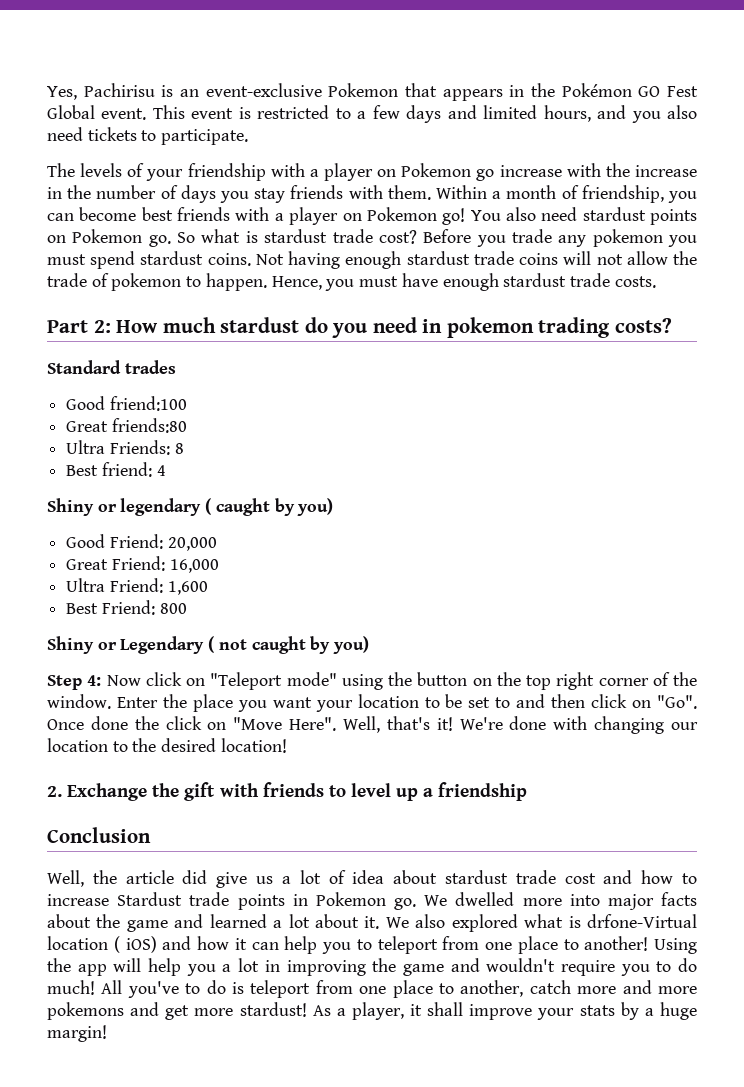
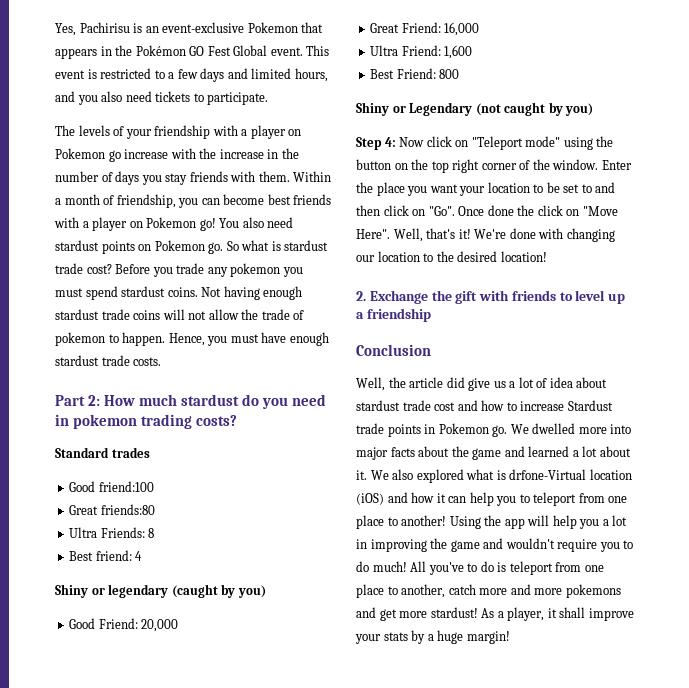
[205,498,270,516] ( caught -> [171,584,218,598] (caught
[208,636,247,653] ( not -> [475,103,501,116] (not
[113,936,157,953] ( iOS) -> [356,493,384,505] (iOS)

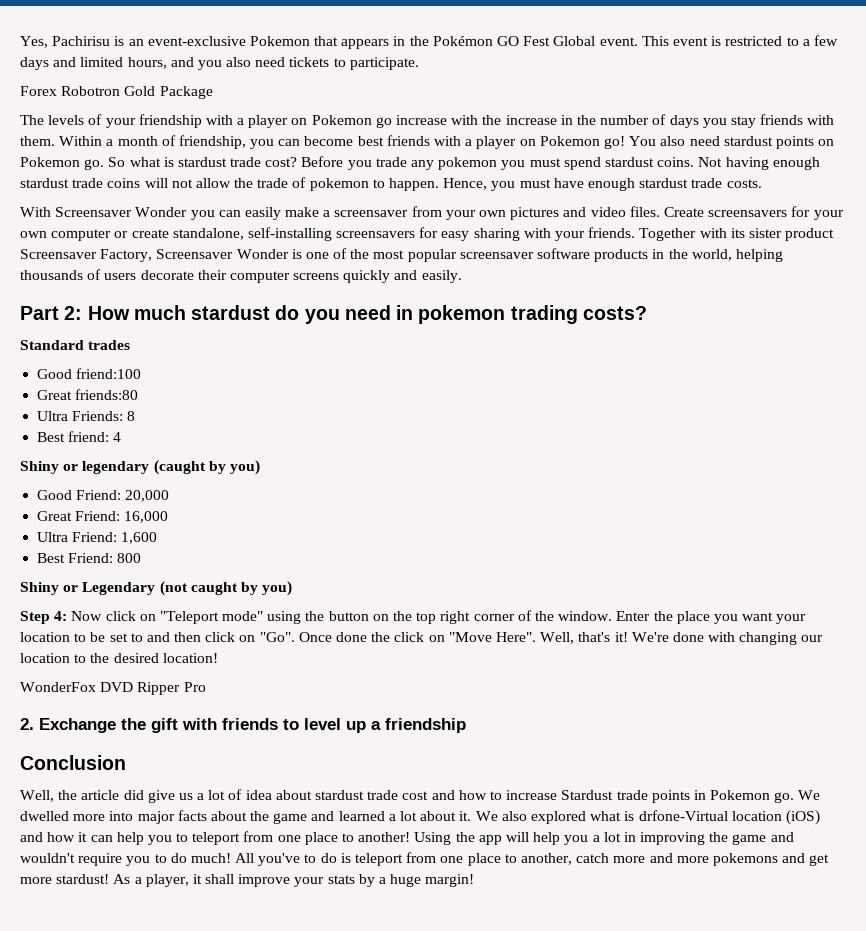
(269, 98) none -> [20,86,213,99] // Forex Robotron Gold Package
(162, 361) none -> [20,206,844,220] [20,227,835,241] [20,248,783,262] [20,269,462,283] // With Screensaver Wonder you can easily make a screensaver from your own pictures and video files. Create screensavers for your own computer or create standalone, self-installing screensavers for easy sharing with your friends. Together with its sister product Screensaver Factory, Screensaver Wonder is one of the most popular screensaver software products in the world, helping thousands of users decorate their computer screens quickly and easily.
(547, 256) none -> [20,682,206,695] // WonderFox DVD Ripper Pro

